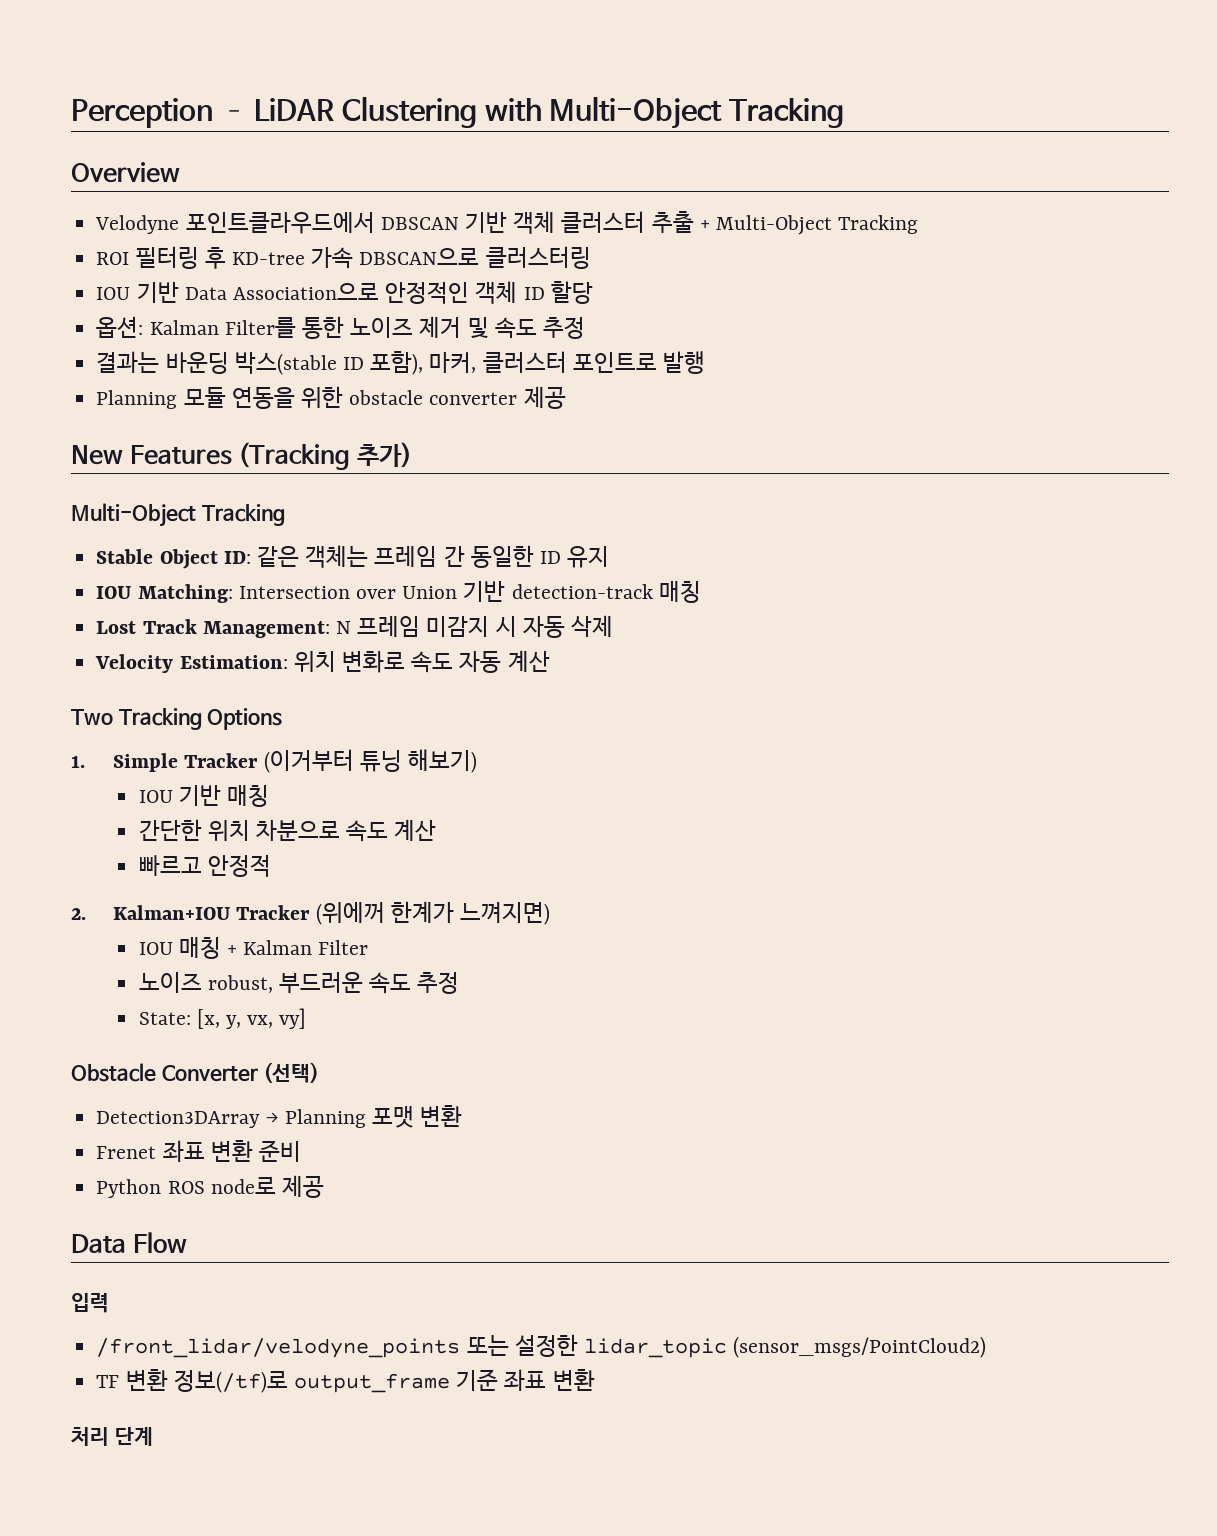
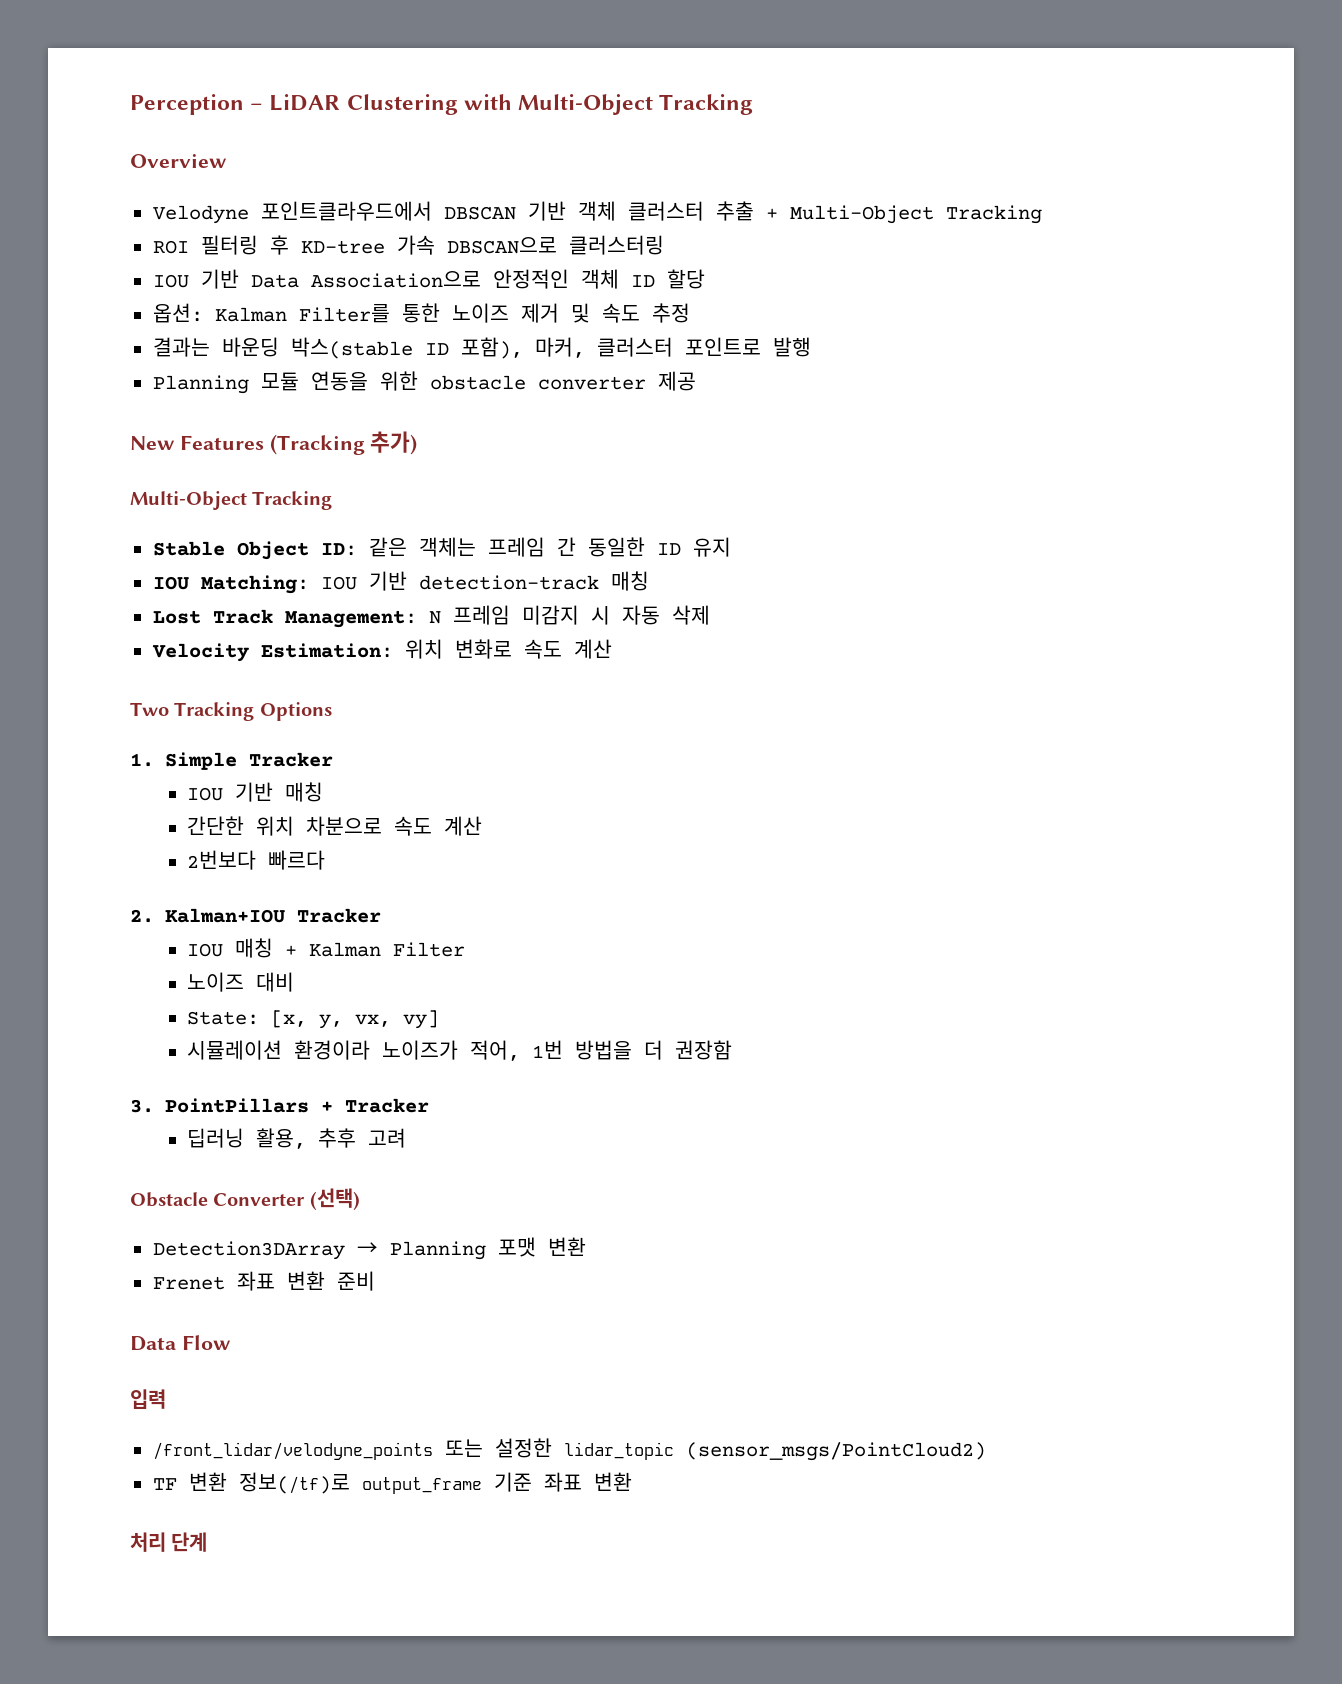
[238,586,458,599] Intersection over Union -> [320,576,357,590] IOU
[459,651,502,673] 자동 -> (562, 649) none
[263,749,478,773] (이거부터 튜닝 해보기) -> (333, 759) none
[138,854,271,877] 빠르고 안정적 -> [187,850,326,870] 2번보다 빠르다
[315,901,551,925] (위에꺼 한계가 느껴지면) -> (381, 915) none
[207,972,460,994] robust, 부드러운 속도 추정 -> [256,972,295,992] 대비
(307, 1018) none -> [187,1040,733,1061] [130,1098,429,1113] [187,1128,407,1149] // 시뮬레이션 환경이라 노이즈가 적어, 1번 방법을 더 권장함 // 3. PointPillars + Tracker // 딥러닝 활용, 추후 고려
[96,1175,324,1198] // Python ROS node로 제공 -> (375, 1281) none

